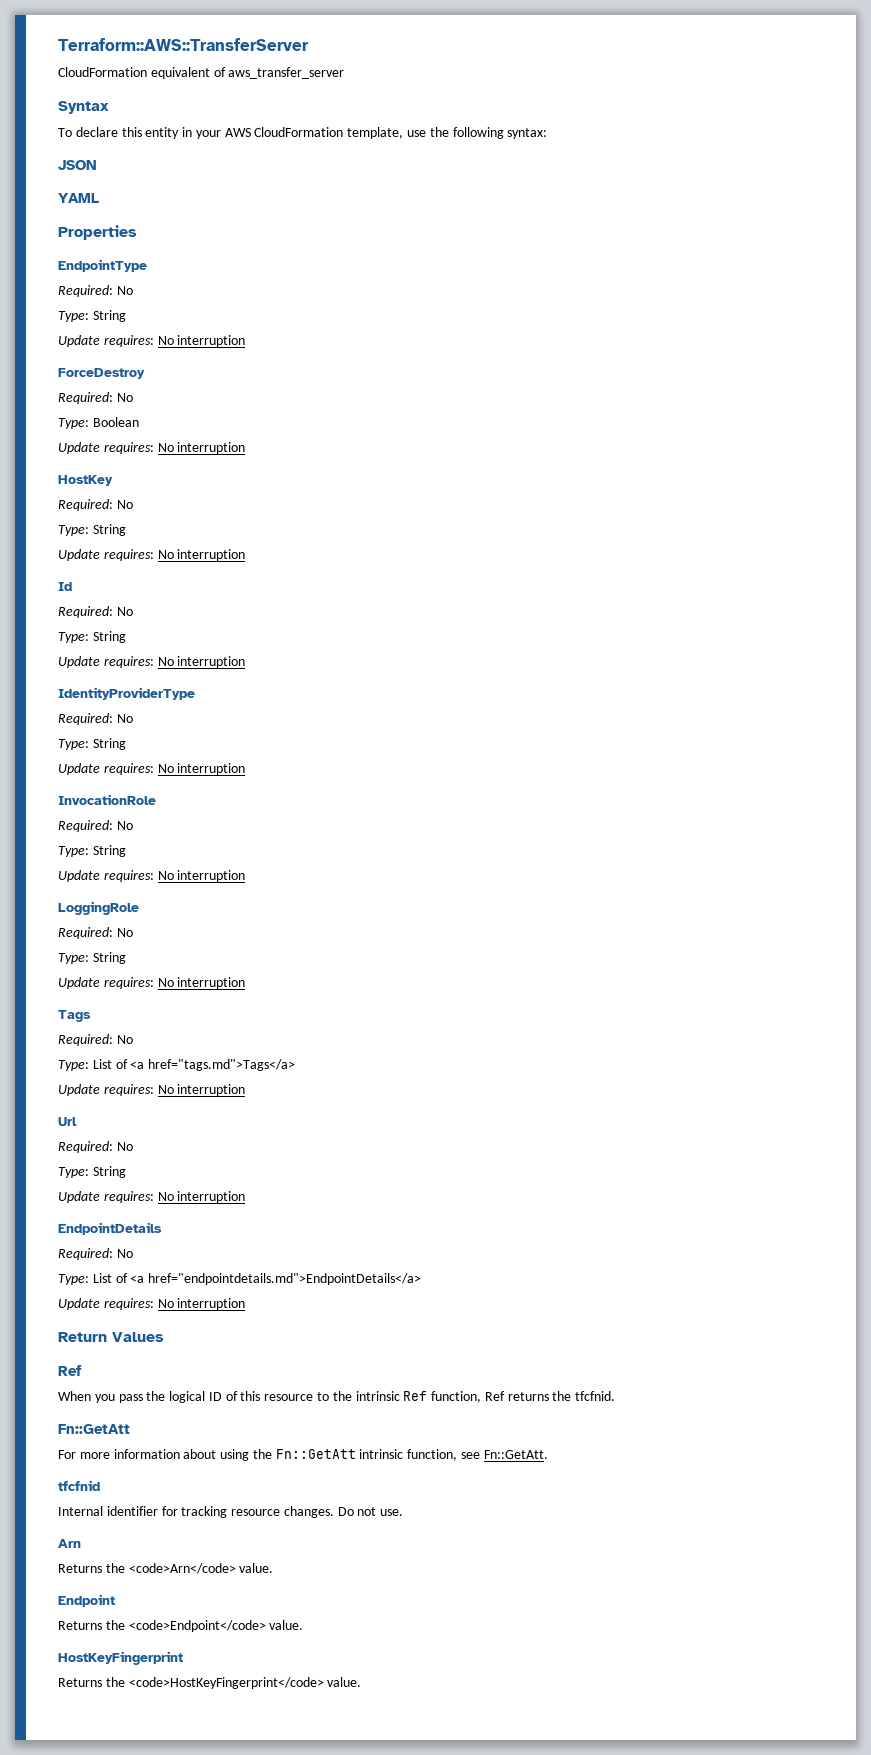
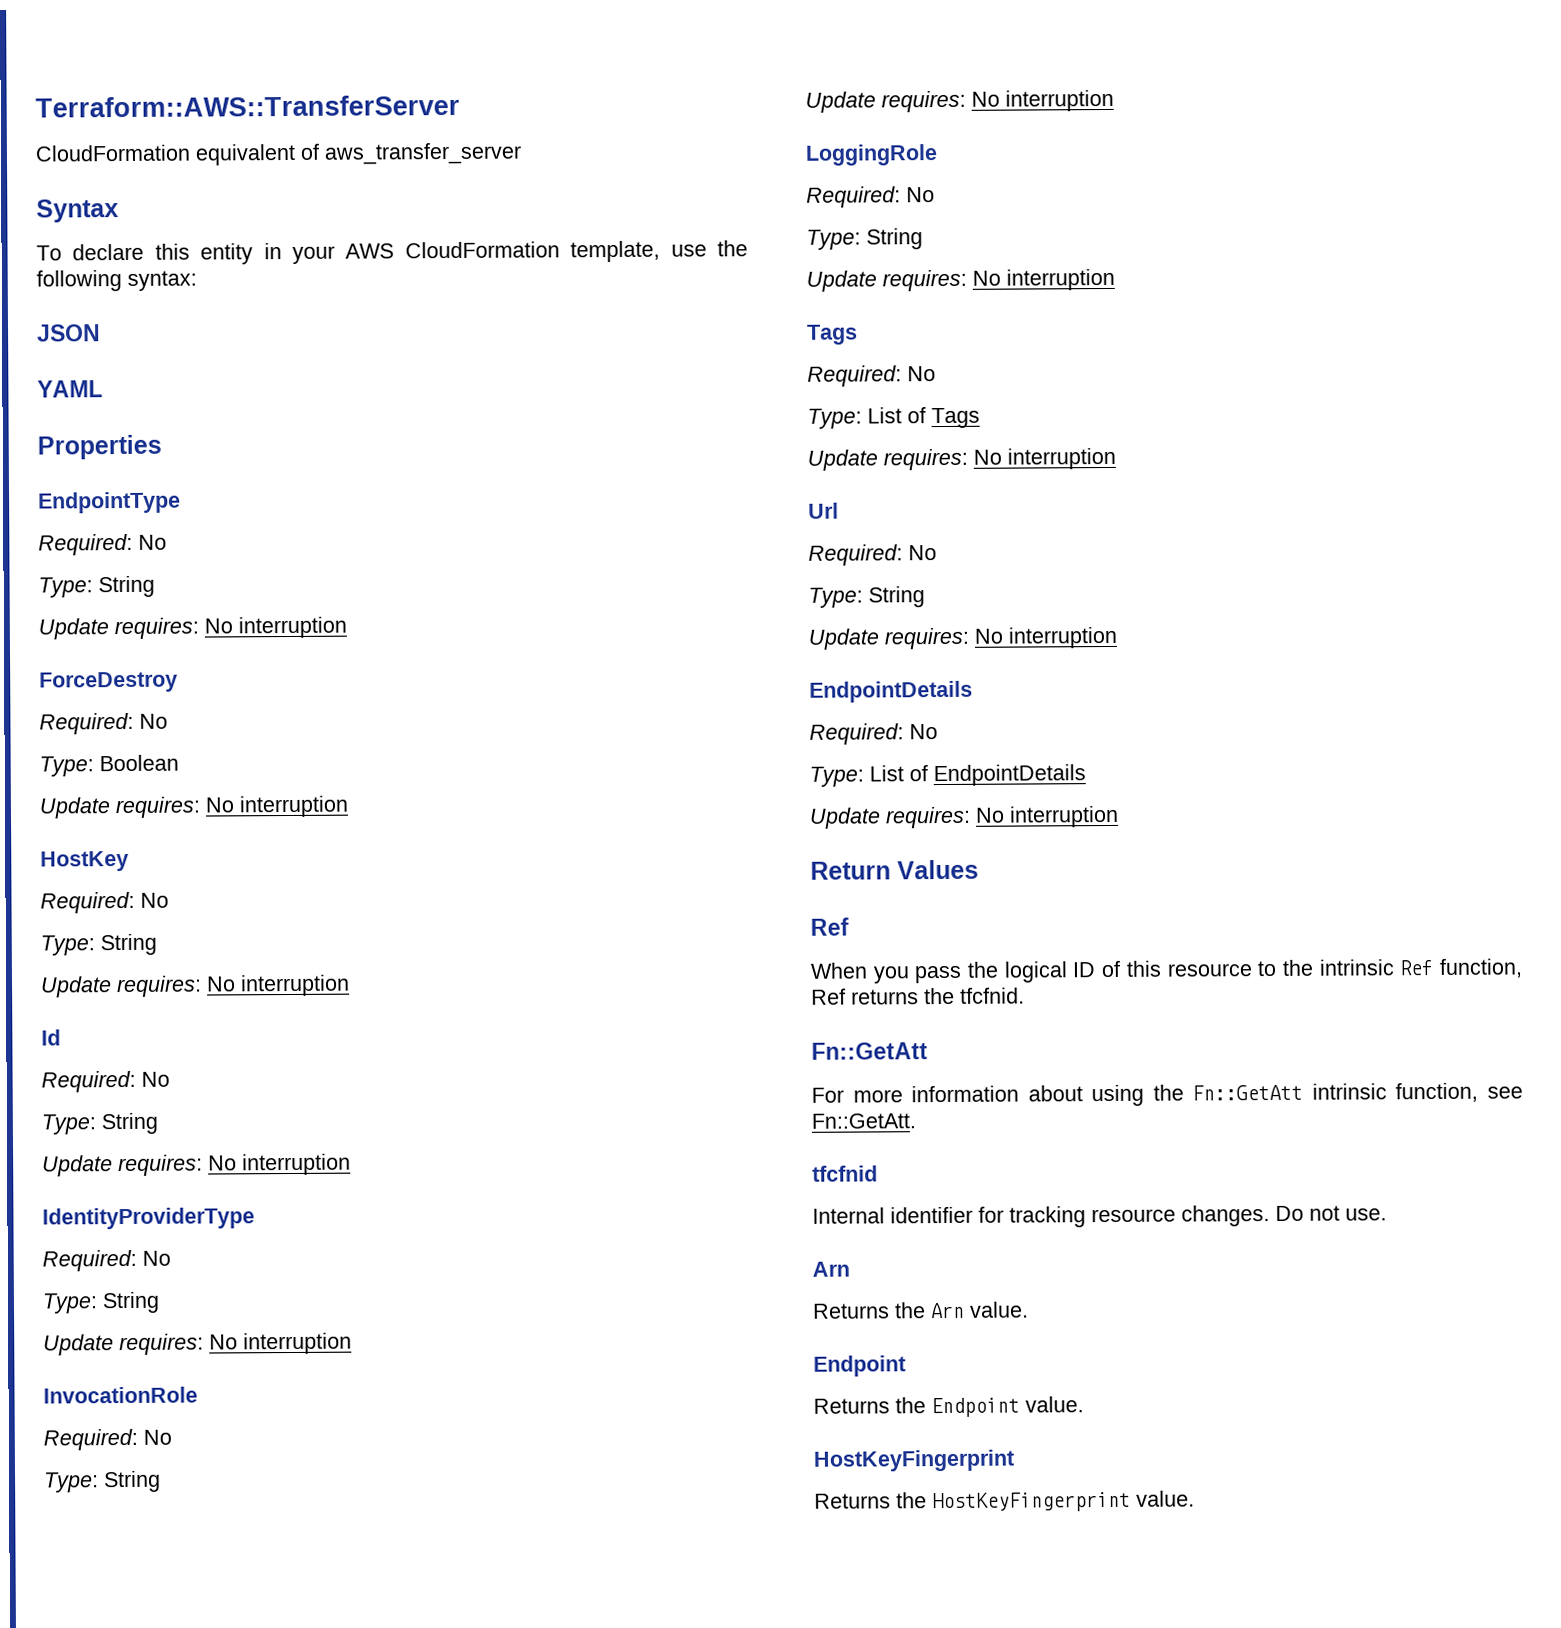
[130,1059,296,1071] <a href="tags.md">Tags</a> -> [931,407,980,429] Tags
[130,1273,422,1285] <a href="endpointdetails.md">EndpointDetails</a> -> [933,764,1086,787] EndpointDetails
[128,1563,236,1574] <code>Arn</code> -> [930,1302,965,1319] Arn
[128,1620,266,1632] <code>Endpoint</code> -> [931,1397,1020,1418] Endpoint
[128,1677,324,1689] <code>HostKeyFingerprint</code> -> [932,1491,1131,1513] HostKeyFingerprint

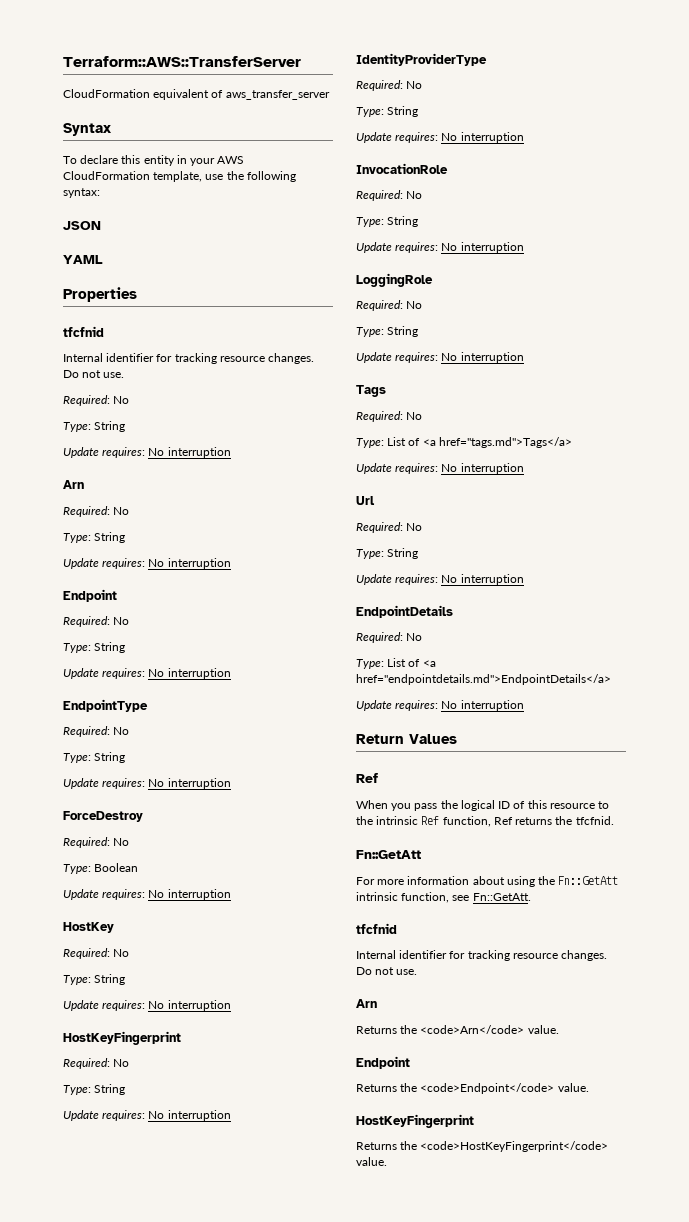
(162, 447) none -> [63,326,104,337] [63,353,315,364] [63,370,125,378] [63,395,130,406] [63,421,126,432] [63,447,231,458] [63,480,84,489] [63,506,130,517] [63,532,126,543] [63,558,231,569] [63,589,117,602] [63,616,130,627] [63,642,126,653] [63,668,231,679] // tfcfnid // Internal identifier for tracking resource changes. Do not use. // Required: No // Type: String // Update requires: No interruption // Arn // Required: No // Type: String // Update requires: No interruption // Endpoint // Required: No // Type: String // Update requires: No interruption
[41,1029,61,1046] Id -> [63,1031,181,1045] HostKeyFingerprint
[931,407,980,429] Tags -> [422,437,572,448] <a href="tags.md">Tags</a>
[933,764,1086,787] EndpointDetails -> [422,660,436,667] [356,674,611,685] <a href="endpointdetails.md">EndpointDetails</a>
[930,1302,965,1319] Arn -> [420,1025,525,1034] <code>Arn</code>
[931,1397,1020,1418] Endpoint -> [420,1083,555,1094] <code>Endpoint</code>
[932,1491,1131,1513] HostKeyFingerprint -> [420,1141,609,1152] <code>HostKeyFingerprint</code>

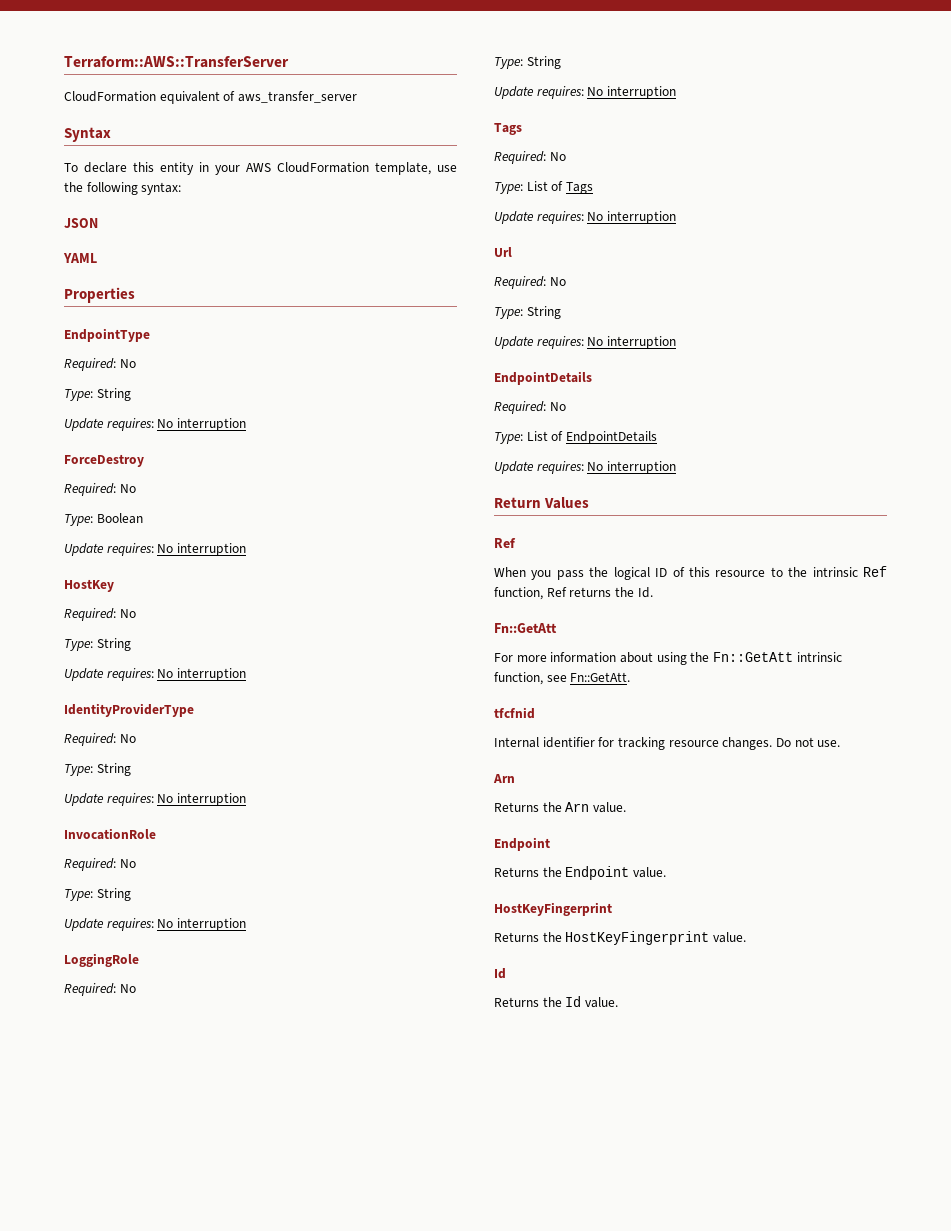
[63,326,104,337] [63,353,315,364] [63,370,125,378] [63,395,130,406] [63,421,126,432] [63,447,231,458] [63,480,84,489] [63,506,130,517] [63,532,126,543] [63,558,231,569] [63,589,117,602] [63,616,130,627] [63,642,126,653] [63,668,231,679] // tfcfnid // Internal identifier for tracking resource changes. Do not use. // Required: No // Type: String // Update requires: No interruption // Arn // Required: No // Type: String // Update requires: No interruption // Endpoint // Required: No // Type: String // Update requires: No interruption -> (135, 295) none
[63,1031,181,1045] [63,1058,130,1069] [63,1084,126,1095] [63,1110,231,1121] // HostKeyFingerprint // Required: No // Type: String // Update requires: No interruption -> (246, 674) none
[422,437,572,448] <a href="tags.md">Tags</a> -> [565,182,593,194] Tags
[422,660,436,667] [356,674,611,685] <a href="endpointdetails.md">EndpointDetails</a> -> [565,431,657,444] EndpointDetails
[575,816,614,825] tfcfnid. -> [637,587,653,598] Id.
[420,1025,525,1034] <code>Arn</code> -> [565,802,590,812] Arn
[420,1083,555,1094] <code>Endpoint</code> -> [565,866,630,880] Endpoint
[420,1141,609,1152] [356,1157,387,1166] <code>HostKeyFingerprint</code> value. -> [565,931,746,945] [494,968,506,979] [494,996,618,1008] HostKeyFingerprint value. // Id // Returns the Id value.

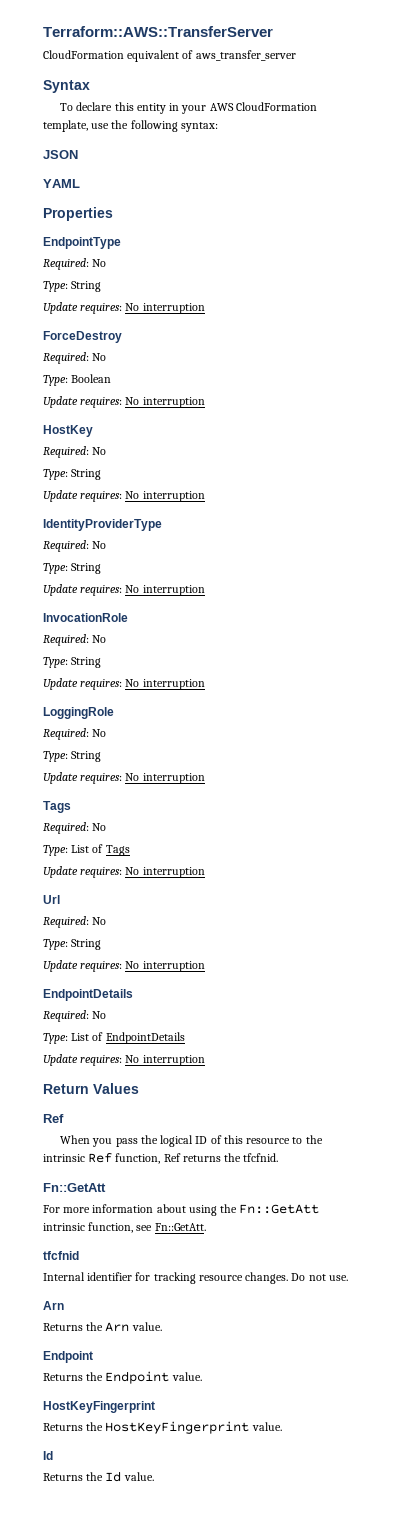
[637,587,653,598] Id. -> [243,1153,279,1162] tfcfnid.

